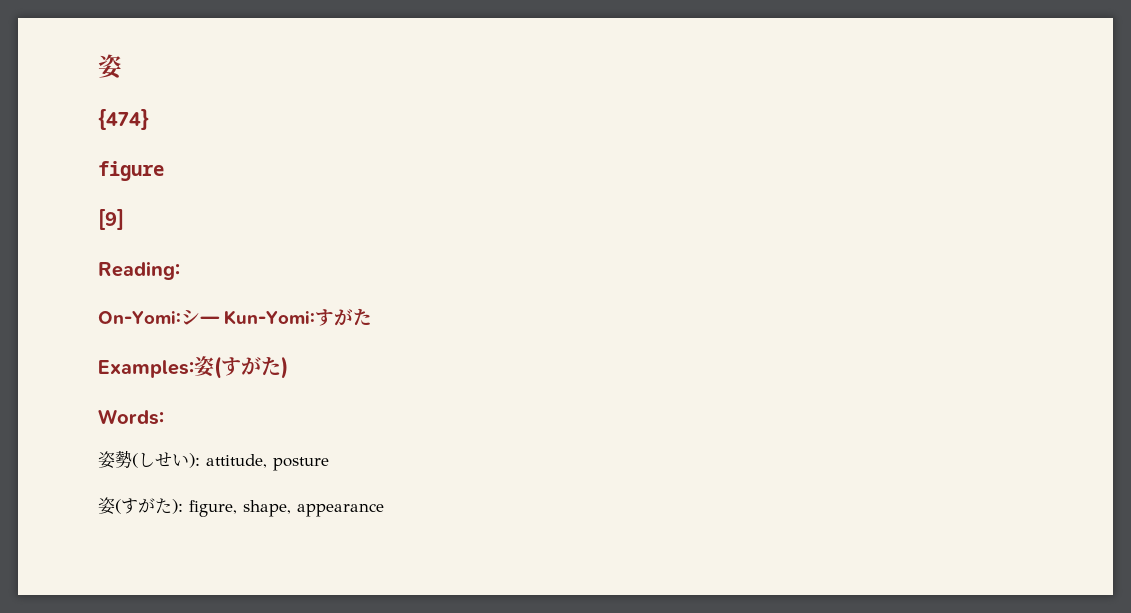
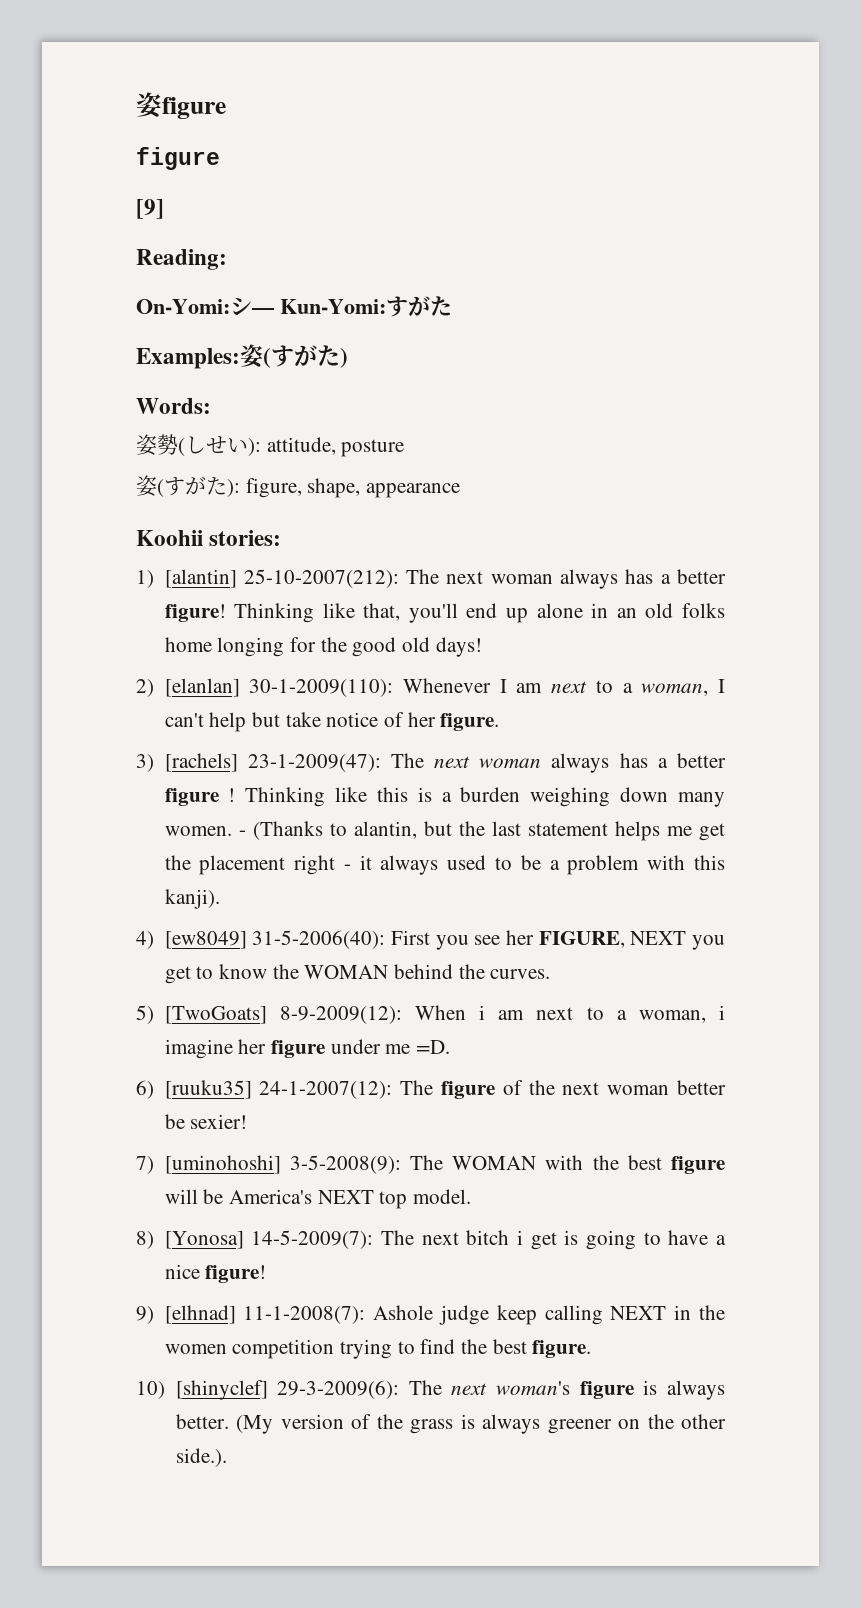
[98,54,122,79] [98,109,149,130] 姿 // {474} -> [136,92,226,119] 姿figure
(384, 510) none -> [136,530,282,546] [136,569,726,589] [164,603,725,623] [164,637,482,657] [136,678,725,697] [164,712,500,732] [136,753,726,773] [164,787,726,807] [164,821,725,841] [164,855,726,875] [164,889,220,909] [136,930,725,950] [164,964,551,984] [136,1005,726,1024] [164,1039,450,1059] [136,1080,726,1099] [164,1114,248,1129] [136,1155,725,1174] [164,1189,471,1209] [136,1230,726,1250] [164,1264,267,1283] [136,1305,725,1325] [164,1339,592,1359] [136,1380,725,1400] [175,1414,726,1434] [175,1448,227,1467] // Koohii stories: // 1) [alantin] 25-10-2007(212): The next woman always has a better figure! Thinking like that, you'll end up alone in an old folks home longing for the good old days! // 2) [elanlan] 30-1-2009(110): Whenever I am next to a woman, I can't help but take notice of her figure. // 3) [rachels] 23-1-2009(47): The next woman always has a better figure ! Thinking like this is a burden weighing down many women. - (Thanks to alantin, but the last statement helps me get the placement right - it always used to be a problem with this kanji). // 4) [ew8049] 31-5-2006(40): First you see her FIGURE, NEXT you get to know the WOMAN behind the curves. // 5) [TwoGoats] 8-9-2009(12): When i am next to a woman, i imagine her figure under me =D. // 6) [ruuku35] 24-1-2007(12): The figure of the next woman better be sexier! // 7) [uminohoshi] 3-5-2008(9): The WOMAN with the best figure will be America's NEXT top model. // 8) [Yonosa] 14-5-2009(7): The next bitch i get is going to have a nice figure! // 9) [elhnad] 11-1-2008(7): Ashole judge keep calling NEXT in the women competition trying to find the best figure. // 10) [shinyclef] 29-3-2009(6): The next woman's figure is always better. (My version of the grass is always greener on the other side.).

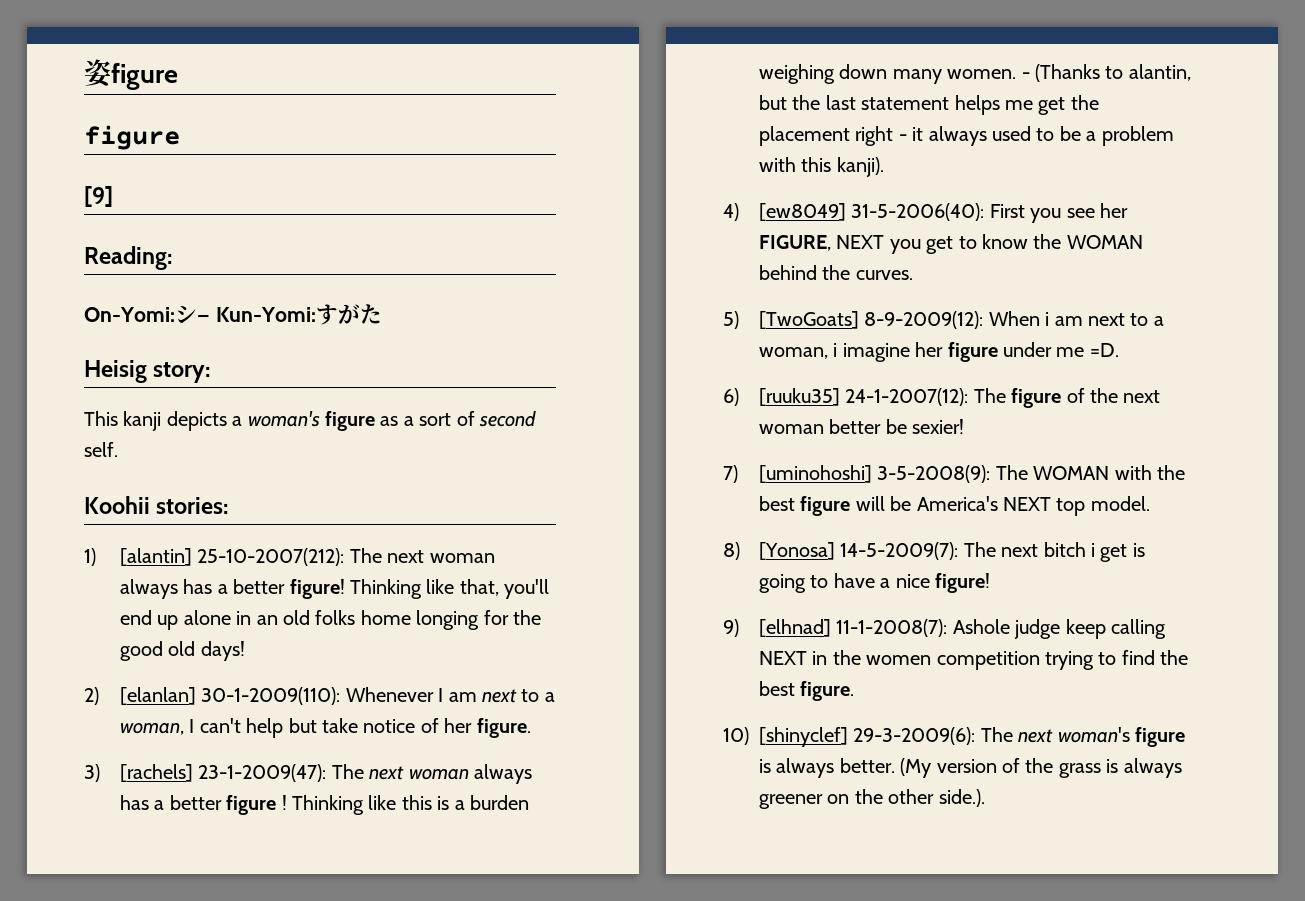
[136,344,348,369] [136,398,211,414] [136,434,405,457] [136,475,461,498] Examples:姿(すがた) // Words: // 姿勢(しせい): attitude, posture // 姿(すがた): figure, shape, appearance -> [84,360,211,383] [84,411,536,431] [84,442,118,457] Heisig story: // This kanji depicts a woman's figure as a sort of second self.

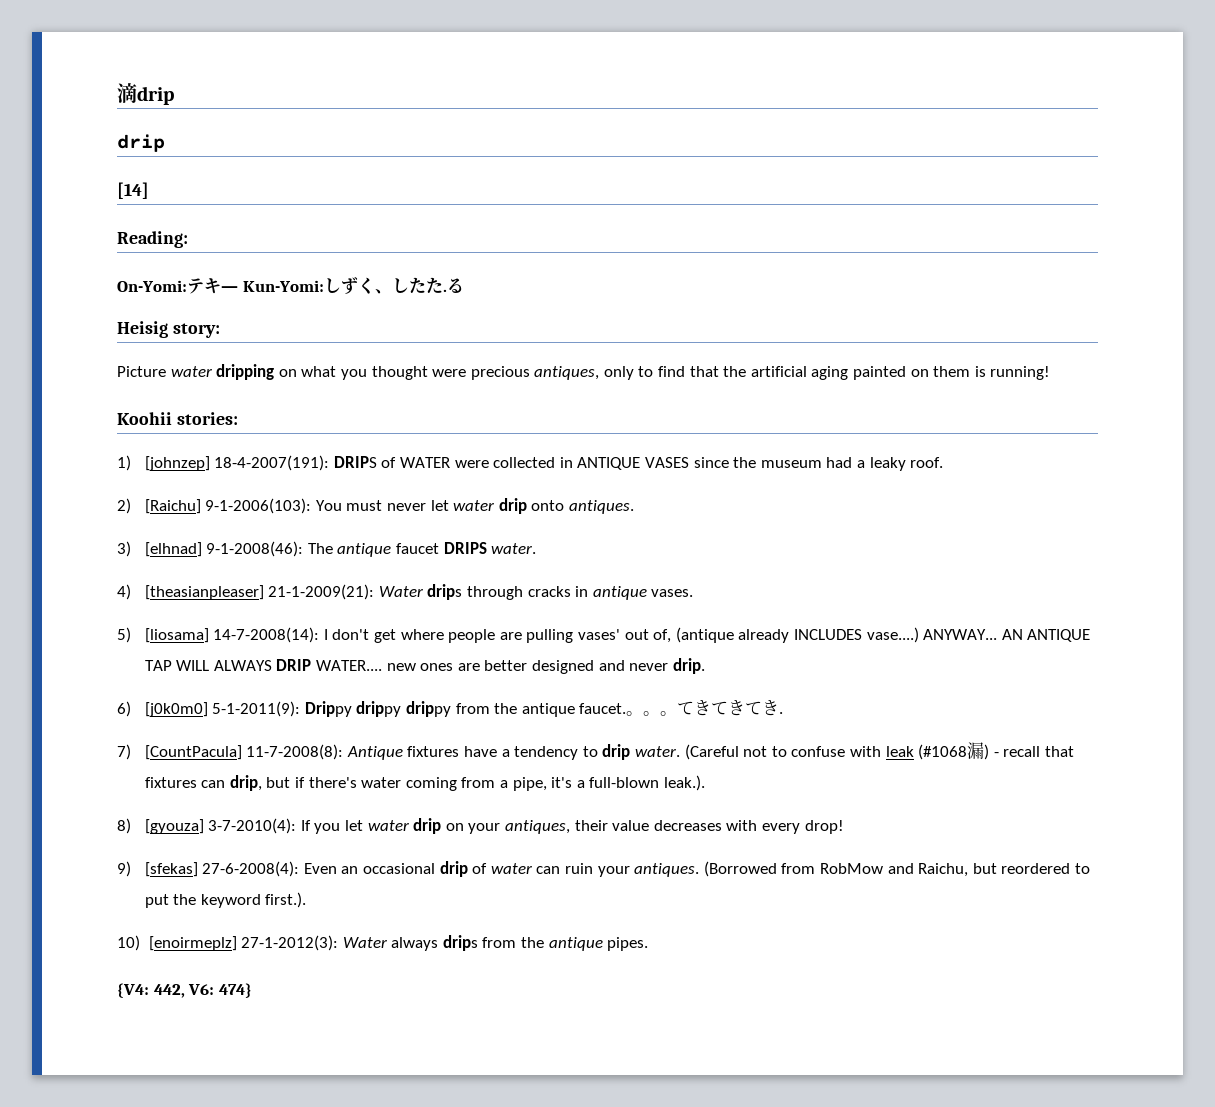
[84,59,178,90] [84,125,180,150] [84,186,113,207] 姿figure // figure // [9] -> [117,83,174,105] [117,134,165,152] [117,182,149,199] 滴drip // drip // [14]
[174,306,197,323] シ -> [187,278,221,294] テキ
[315,304,382,325] すがた -> [323,276,464,294] しずく、したた.る
[84,411,536,431] [84,442,118,457] [84,496,229,514] [84,548,495,566] [120,579,550,599] [120,610,542,630] [120,641,245,661] [84,687,555,705] [120,718,531,738] [84,764,533,784] [120,795,530,815] [759,64,1191,84] [759,95,1099,115] [759,126,1174,146] [759,157,884,177] [723,203,1129,223] [759,234,1143,254] [759,265,913,280] [723,311,1164,329] [759,342,1119,362] [723,388,1161,408] [759,419,965,434] [723,465,1186,483] [759,496,1150,516] [723,542,1145,562] [759,573,991,593] [723,619,1167,639] [759,650,1189,670] [759,681,855,701] [723,727,1186,747] [759,758,1182,778] [759,789,985,809] This kanji depicts a woman's figure as a sort of second self. // Koohii stories: // 1) [alantin] 25-10-2007(212): The next woman always has a better figure! Thinking like that, you'll end up alone in an old folks home longing for the good old days! // 2) [elanlan] 30-1-2009(110): Whenever I am next to a woman, I can't help but take notice of her figure. // 3) [rachels] 23-1-2009(47): The next woman always has a better figure ! Thinking like this is a burden weighing down many women. - (Thanks to alantin, but the last statement helps me get the placement right - it always used to be a problem with this kanji). // 4) [ew8049] 31-5-2006(40): First you see her FIGURE, NEXT you get to know the WOMAN behind the curves. // 5) [TwoGoats] 8-9-2009(12): When i am next to a woman, i imagine her figure under me =D. // 6) [ruuku35] 24-1-2007(12): The figure of the next woman better be sexier! // 7) [uminohoshi] 3-5-2008(9): The WOMAN with the best figure will be America's NEXT top model. // 8) [Yonosa] 14-5-2009(7): The next bitch i get is going to have a nice figure! // 9) [elhnad] 11-1-2008(7): Ashole judge keep calling NEXT in the women competition trying to find the best figure. // 10) [shinyclef] 29-3-2009(6): The next woman's figure is always better. (My version of the grass is always greener on the other side.). -> [117,364,1051,380] [117,412,238,425] [117,455,944,471] [117,498,635,514] [117,541,537,557] [117,584,694,600] [117,627,1091,643] [144,658,705,674] [117,700,784,717] [117,742,1074,760] [144,775,705,791] [117,818,844,834] [117,861,1090,877] [144,892,307,908] [117,935,649,951] [117,983,252,998] Picture water dripping on what you thought were precious antiques, only to find that the artificial aging painted on them is running! // Koohii stories: // 1) [johnzep] 18-4-2007(191): DRIPS of WATER were collected in ANTIQUE VASES since the museum had a leaky roof. // 2) [Raichu] 9-1-2006(103): You must never let water drip onto antiques. // 3) [elhnad] 9-1-2008(46): The antique faucet DRIPS water. // 4) [theasianpleaser] 21-1-2009(21): Water drips through cracks in antique vases. // 5) [liosama] 14-7-2008(14): I don't get where people are pulling vases' out of, (antique already INCLUDES vase....) ANYWAY... AN ANTIQUE TAP WILL ALWAYS DRIP WATER.... new ones are better designed and never drip. // 6) [j0k0m0] 5-1-2011(9): Drippy drippy drippy from the antique faucet.。。。てきてきてき. // 7) [CountPacula] 11-7-2008(8): Antique fixtures have a tendency to drip water. (Careful not to confuse with leak (#1068漏) - recall that fixtures can drip, but if there's water coming from a pipe, it's a full-blown leak.). // 8) [gyouza] 3-7-2010(4): If you let water drip on your antiques, their value decreases with every drop! // 9) [sfekas] 27-6-2008(4): Even an occasional drip of water can ruin your antiques. (Borrowed from RobMow and Raichu, but reordered to put the keyword first.). // 10) [enoirmeplz] 27-1-2012(3): Water always drips from the antique pipes. // {V4: 442, V6: 474}

